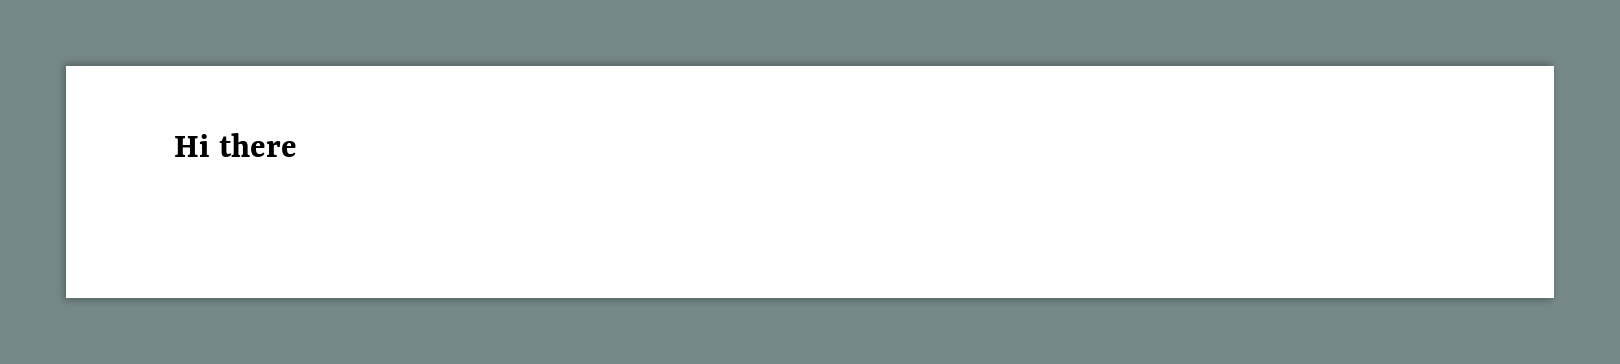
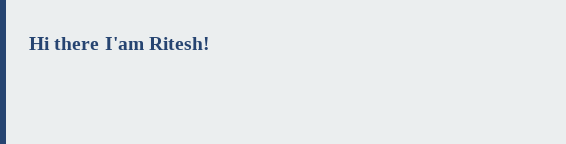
(297, 145) none -> [104,37,210,50] I'am Ritesh!

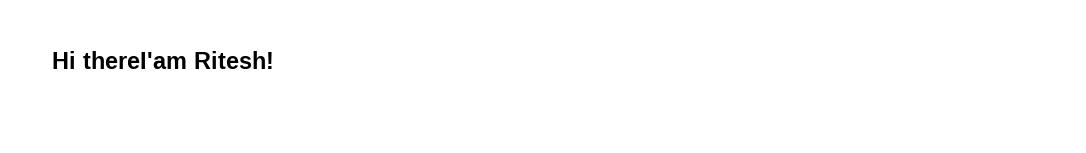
[54,37,144,50] there I'am -> [83,51,187,69] thereI'am

